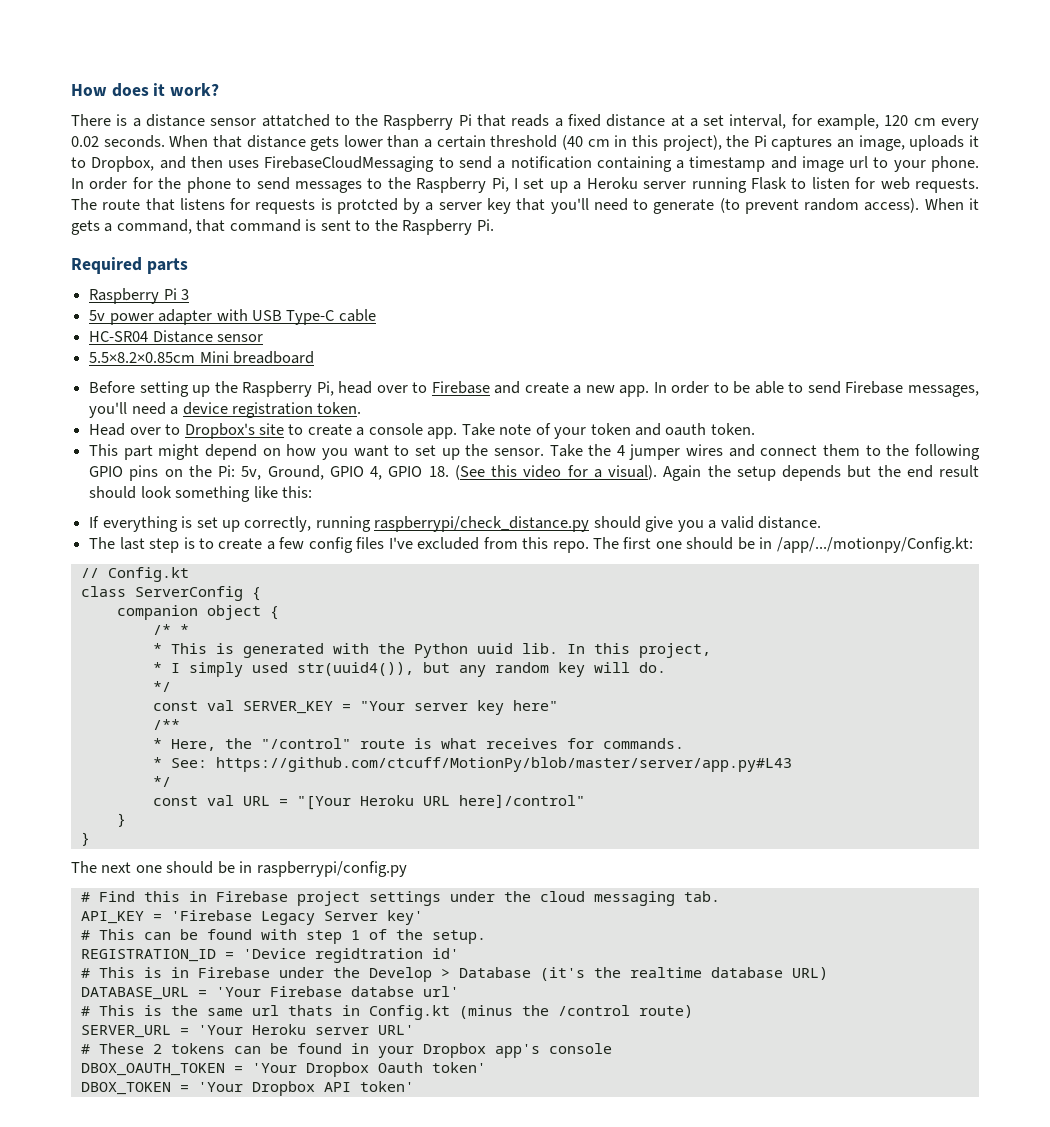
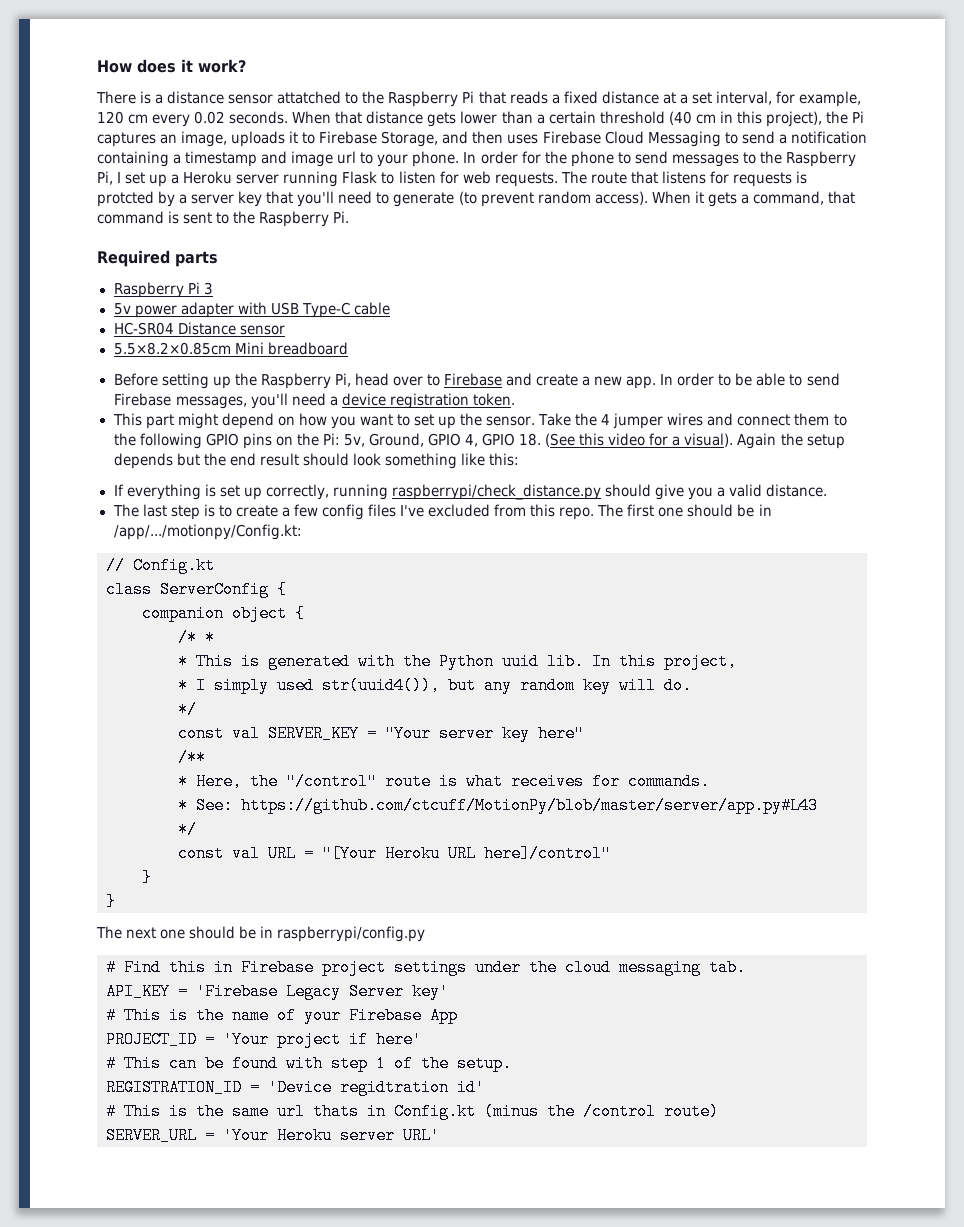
[91,156,155,172] Dropbox, -> [319,131,439,147] Firebase Storage,
[264,156,435,172] FirebaseCloudMessaging -> [542,131,721,147] Firebase Cloud Messaging
[89,423,755,439] // Head over to Dropbox's site to create a console app. Take note of your token and oauth token. -> (515, 399) none
(423, 917) none -> [106,1007,458,1024] [106,1031,422,1048] // # This is the name of your Firebase App // PROJECT_ID = 'Your project if here'
[80,967,828,982] [80,986,459,1000] // # This is in Firebase under the Develop > Database (it's the realtime database URL) // DATABASE_URL = 'Your Firebase databse url' -> (485, 1087) none
[80,1043,612,1058] [80,1062,486,1077] [80,1081,414,1096] // # These 2 tokens can be found in your Dropbox app's console // DBOX_OAUTH_TOKEN = 'Your Dropbox Oauth token' // DBOX_TOKEN = 'Your Dropbox API token' -> (440, 1135) none

